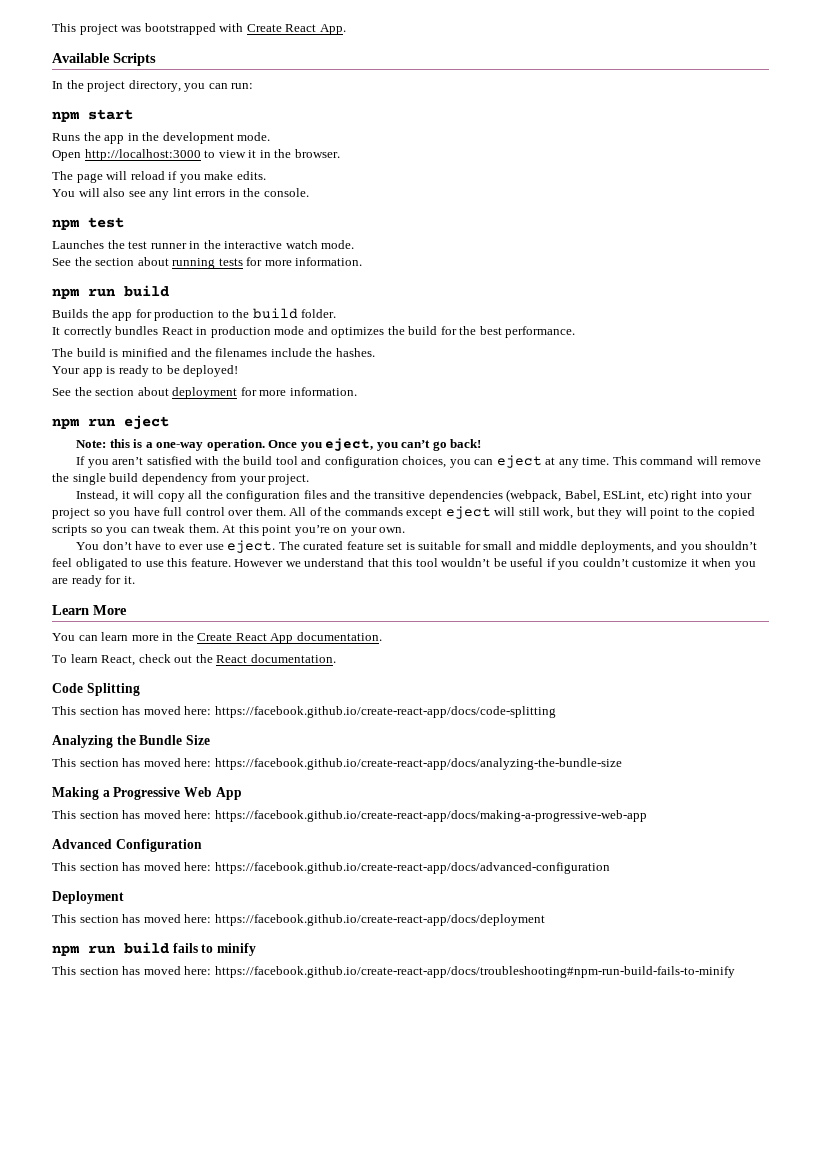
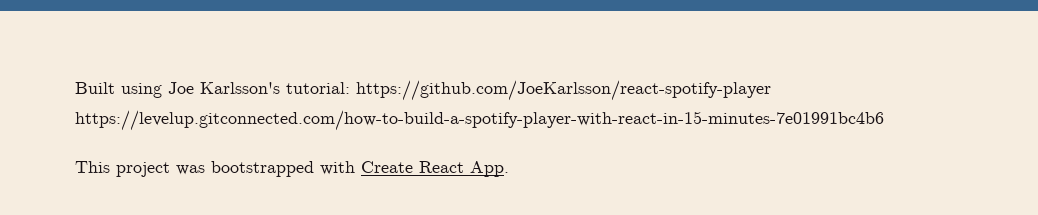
(52, 27) none -> [75,80,771,101] [75,110,884,131] Built using Joe Karlsson's tutorial: https://github.com/JoeKarlsson/react-spotify-player https://levelup.gitconnected.com/how-to-build-a-spotify-player-with-react-in-15-minutes-7e01991bc4b6 //
[52,53,156,66] [52,80,254,92] [52,109,133,122] [52,132,271,144] [52,149,340,161] [52,171,266,183] [52,188,309,200] [52,217,124,230] [52,240,355,249] [52,257,363,269] [52,285,169,299] [52,308,337,321] [52,326,576,338] [52,348,375,357] [52,365,239,377] [52,387,357,399] [52,415,169,430] [76,438,482,451] [76,455,762,468] [52,473,310,485] [76,489,753,502] [52,506,755,519] [52,524,406,536] [76,540,758,553] [52,558,756,570] [52,575,135,587] [52,605,127,615] [52,632,382,644] [52,654,336,666] [52,683,140,696] [52,706,556,718] [52,735,210,748] [52,758,622,770] [52,787,242,800] [52,810,647,822] [52,839,202,852] [52,862,610,874] [52,891,124,904] [52,914,545,926] [52,942,256,956] [52,966,735,978] // Available Scripts // In the project directory, you can run: // npm start // Runs the app in the development mode. // Open http://localhost:3000 to view it in the browser. // The page will reload if you make edits. // You will also see any lint errors in the console. // npm test // Launches the test runner in the interactive watch mode. // See the section about running tests for more information. // npm run build // Builds the app for production to the build folder. // It correctly bundles React in production mode and optimizes the build for the best performance. // The build is minified and the filenames include the hashes. // Your app is ready to be deployed! // See the section about deployment for more information. // npm run eject // Note: this is a one-way operation. Once you eject, you can’t go back! // If you aren’t satisfied with the build tool and configuration choices, you can eject at any time. This command will remove the single build dependency from your project. // Instead, it will copy all the configuration files and the transitive dependencies (webpack, Babel, ESLint, etc) right into your project so you have full control over them. All of the commands except eject will still work, but they will point to the copied scripts so you can tweak them. At this point you’re on your own. // You don’t have to ever use eject. The curated feature set is suitable for small and middle deployments, and you shouldn’t feel obligated to use this feature. However we understand that this tool wouldn’t be useful if you couldn’t customize it when you are ready for it. // Learn More // You can learn more in the Create React App documentation. // To learn React, check out the React documentation. // Code Splitting // This section has moved here: https://facebook.github.io/create-react-app/docs/code-splitting // Analyzing the Bundle Size // This section has moved here: https://facebook.github.io/create-react-app/docs/analyzing-the-bundle-size // Making a Progressive Web App // This section has moved here: https://facebook.github.io/create-react-app/docs/making-a-progressive-web-app // Advanced Configuration // This section has moved here: https://facebook.github.io/create-react-app/docs/advanced-configuration // Deployment // This section has moved here: https://facebook.github.io/create-react-app/docs/deployment // npm run build fails to minify // This section has moved here: https://facebook.github.io/create-react-app/docs/troubleshooting#npm-run-build-fails-to-minify -> (509, 169) none

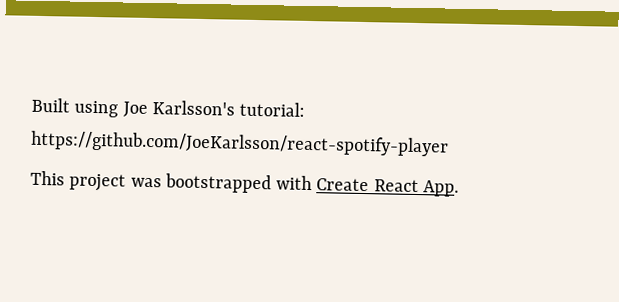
[75,110,884,131] https://levelup.gitconnected.com/how-to-build-a-spotify-player-with-react-in-15-minutes-7e01991bc4b6 -> (449, 143) none

